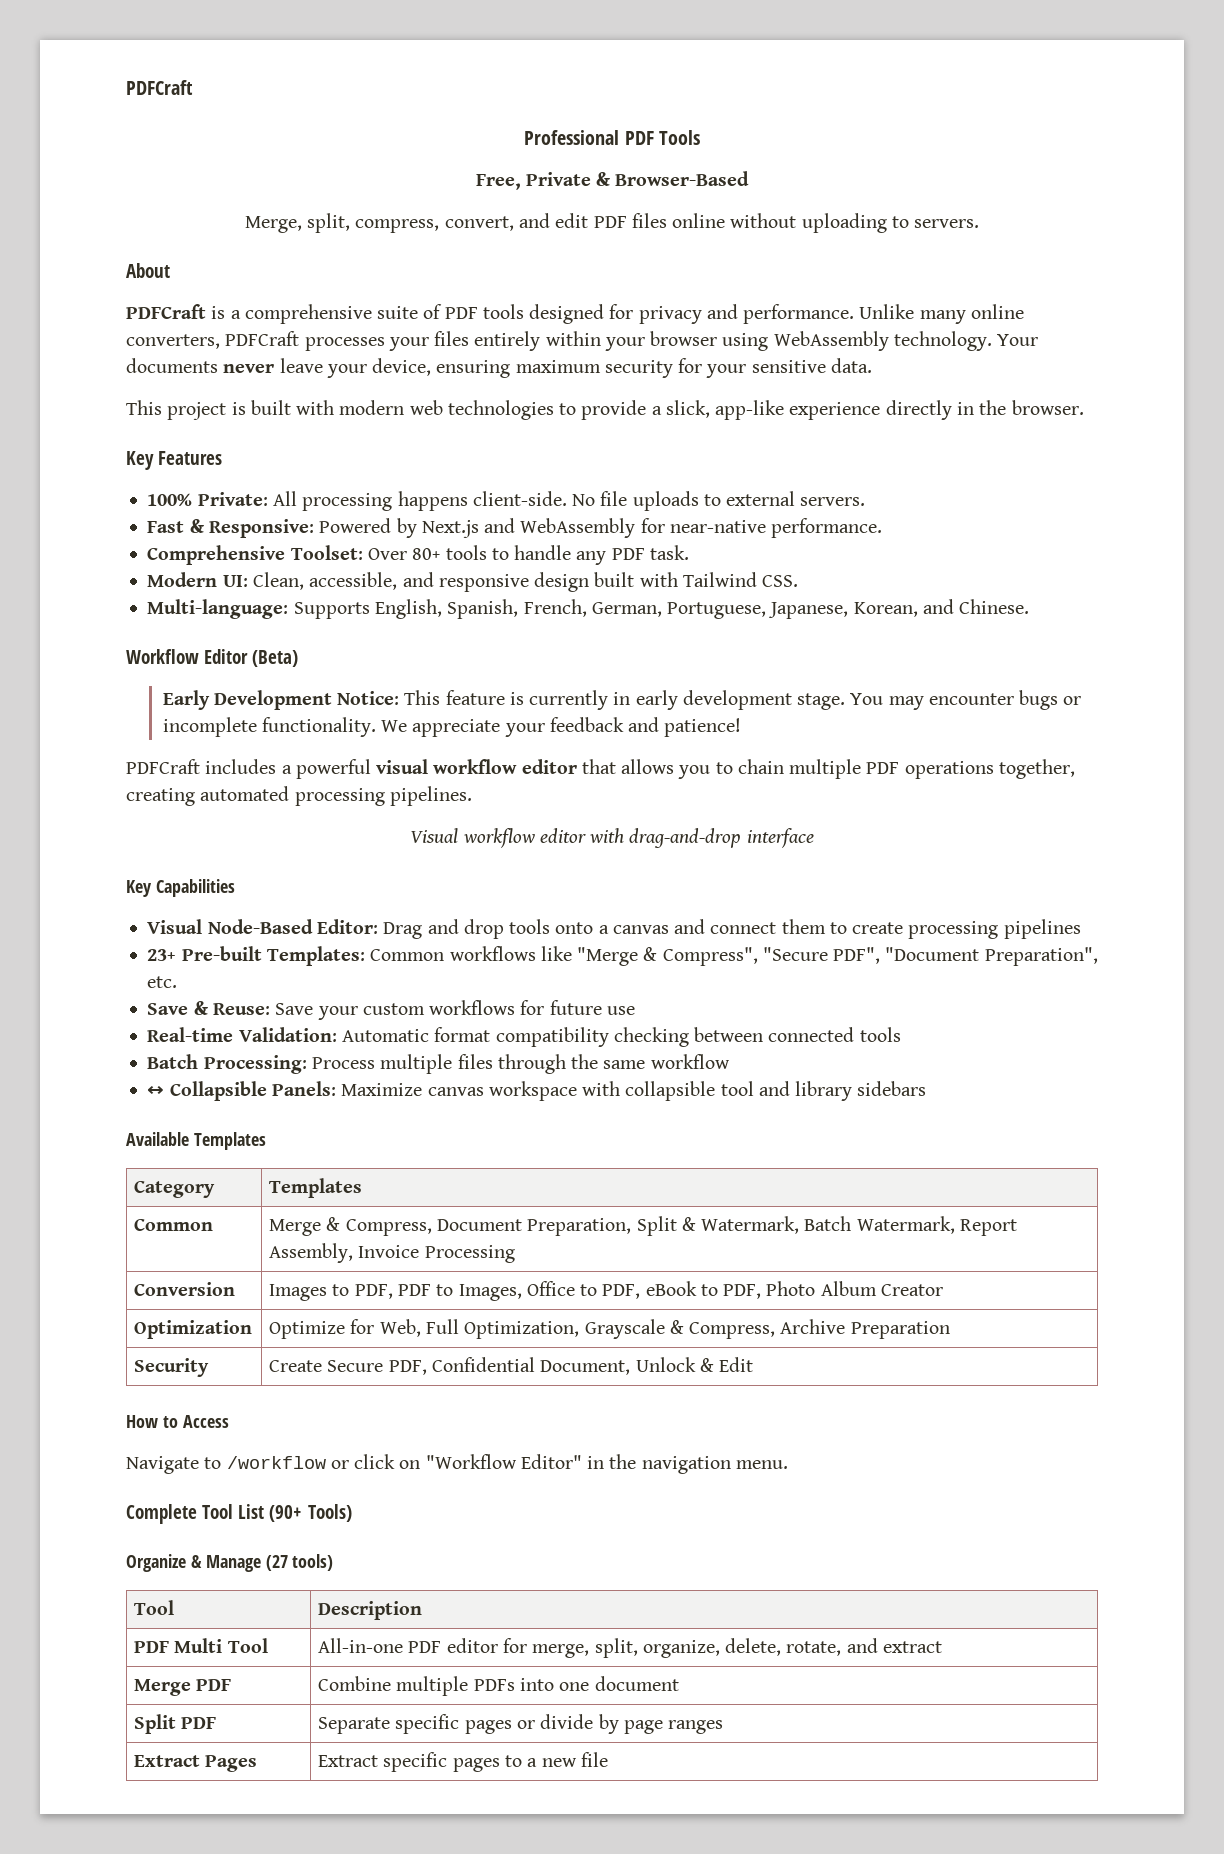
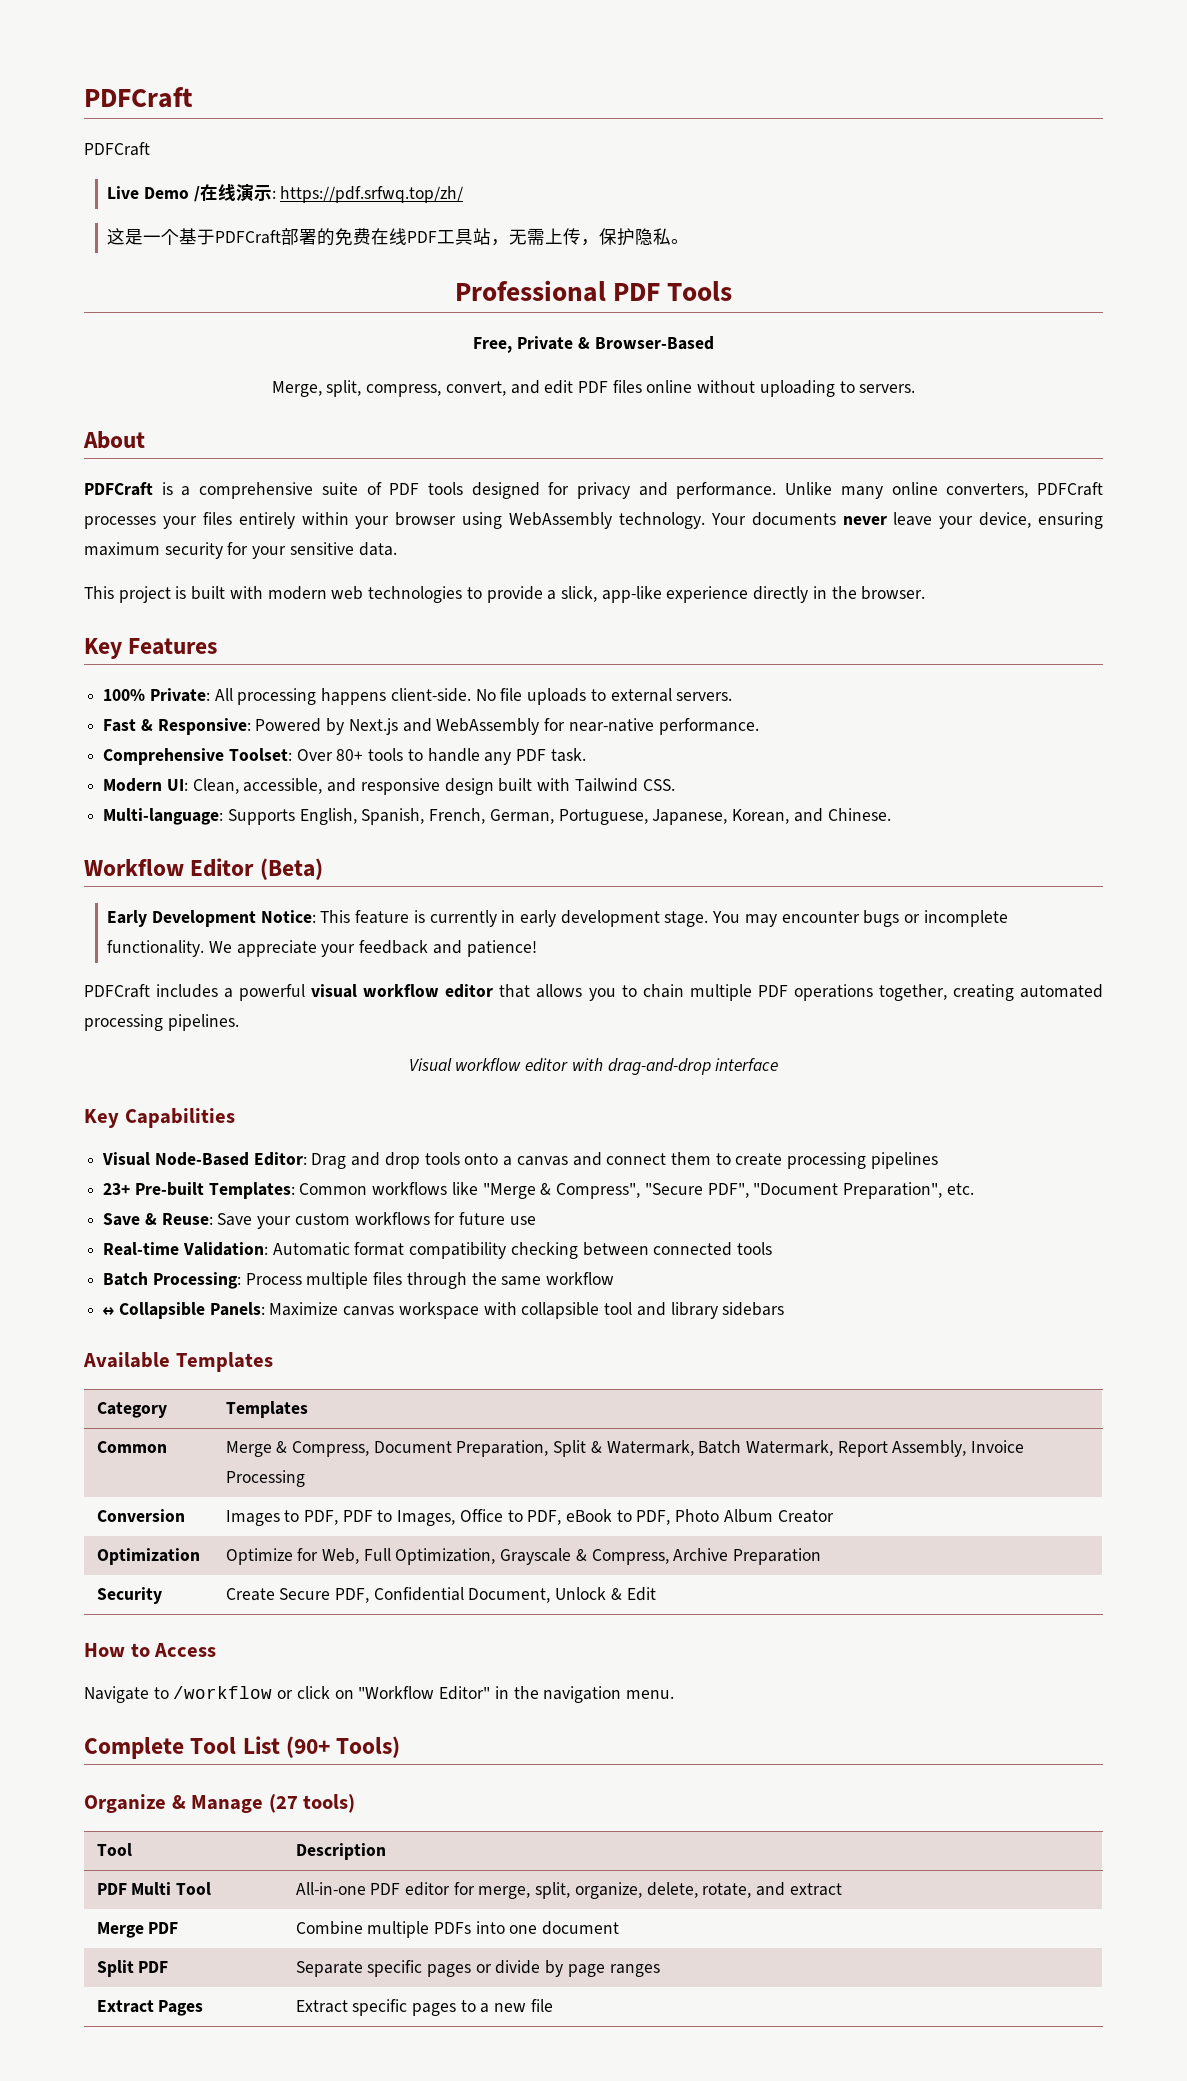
[126,80,193,95] PDFCraft -> [84,87,193,108] [84,142,150,156] [107,183,464,203] [107,228,690,246] PDFCraft // PDFCraft // Live Demo /在线演示: https://pdf.srfwq.top/zh/ // 这是一个基于PDFCraft部署的免费在线PDF工具站，无需上传，保护隐私。

